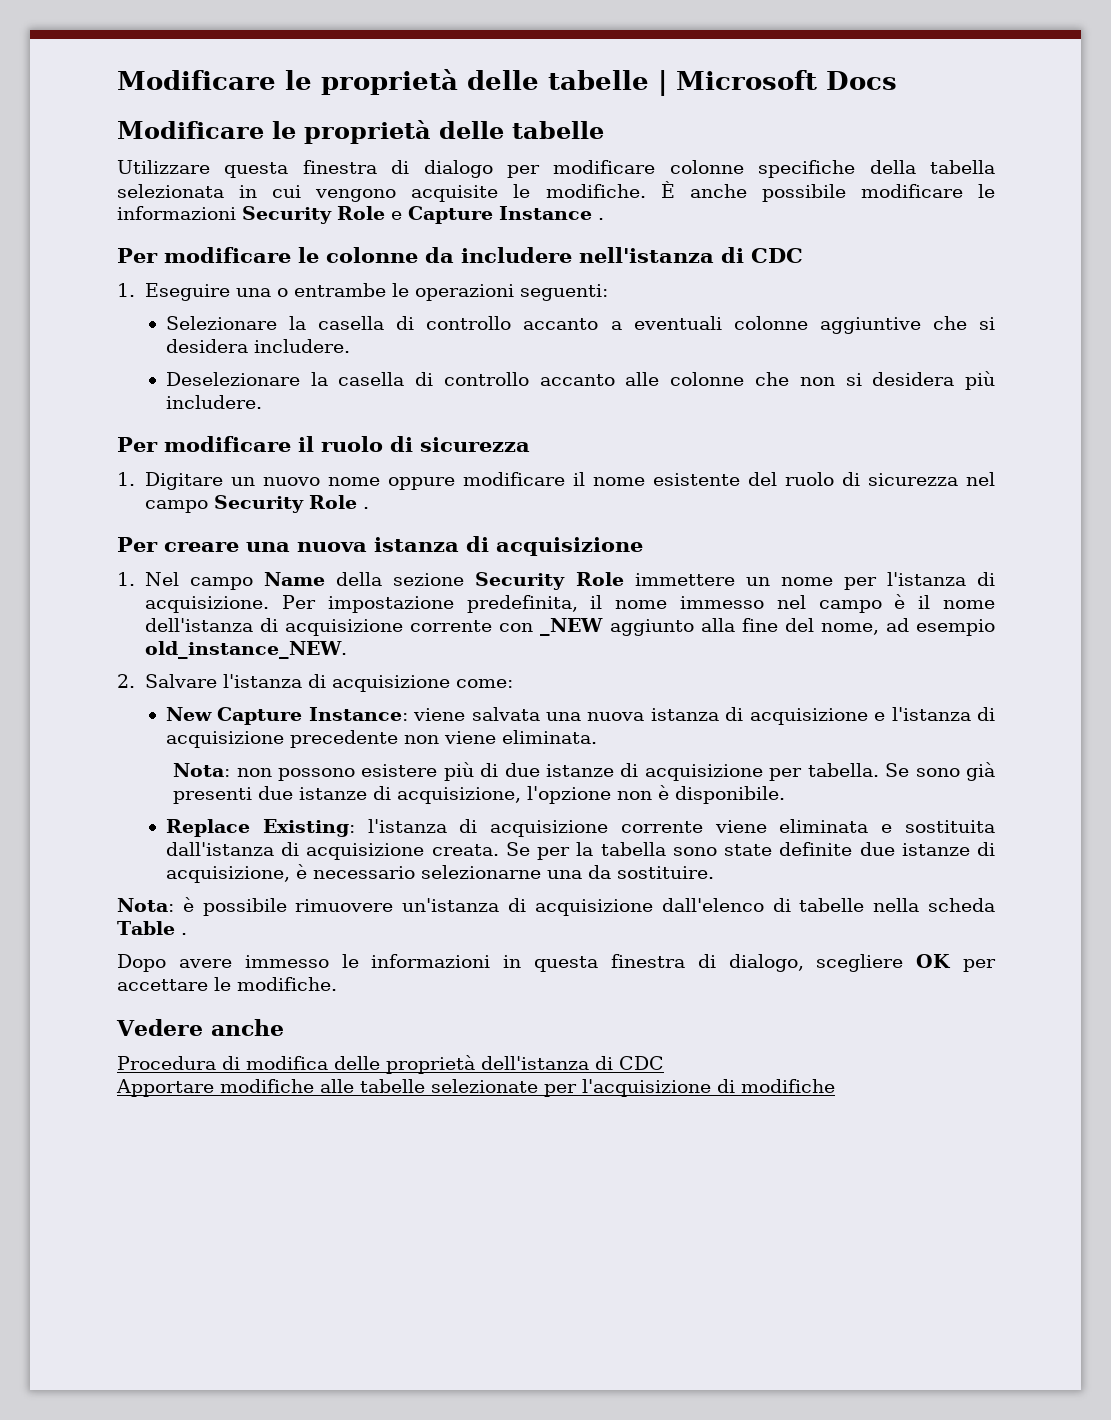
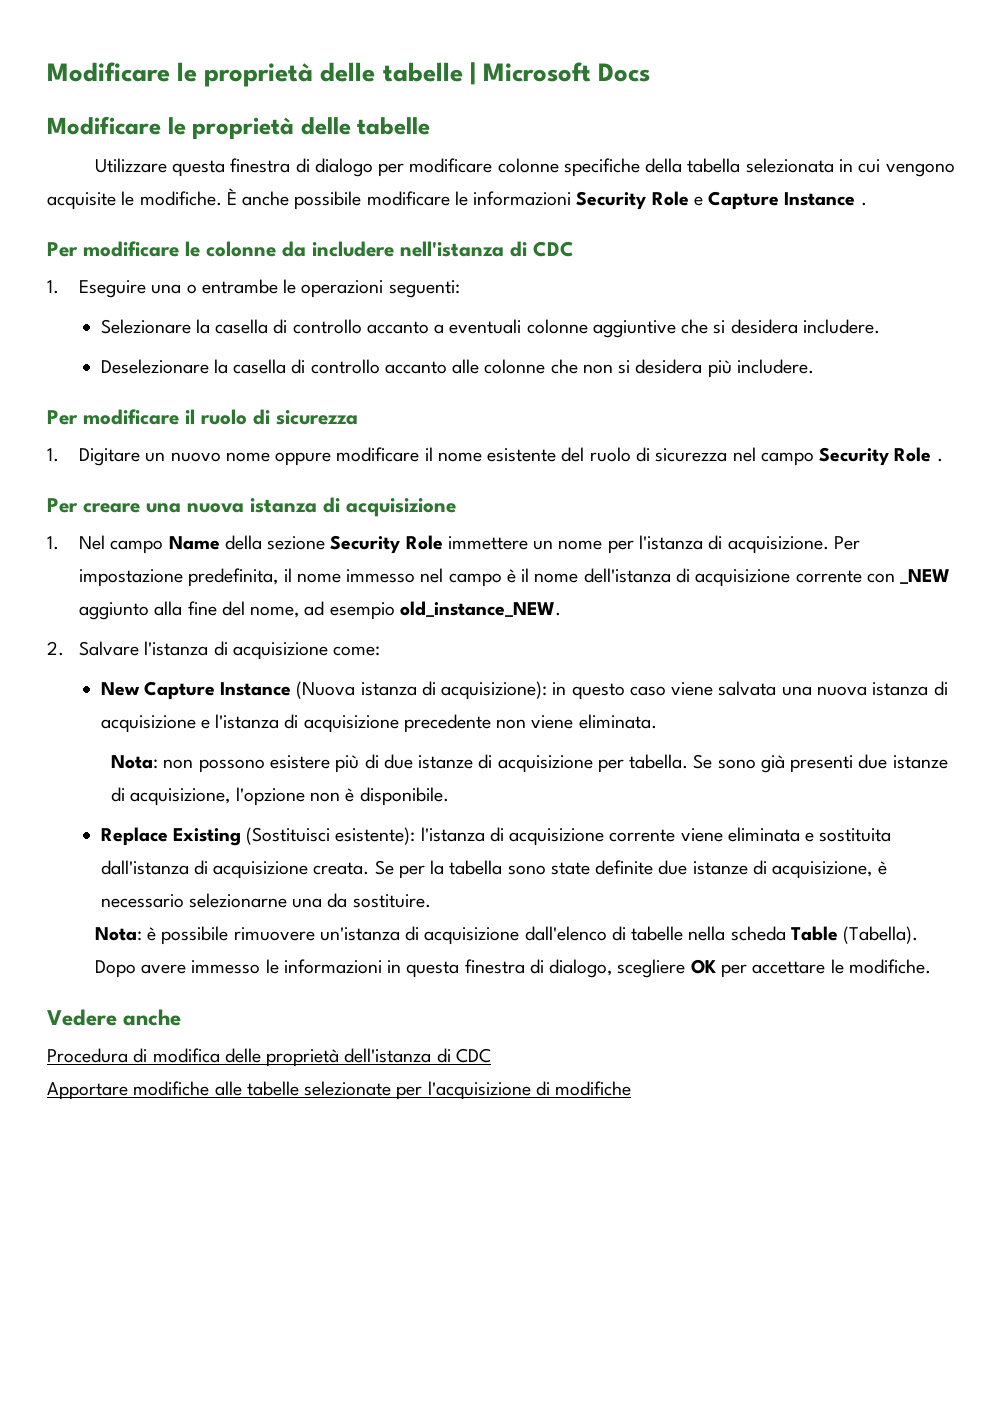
[308,707,408,721] Instance: -> [220,681,666,700] Instance (Nuova istanza di acquisizione): in questo caso
[262,819,355,837] Existing: -> [172,827,416,846] Existing (Sostituisci esistente):
[180,933,187,935] . -> [843,926,919,944] (Tabella).

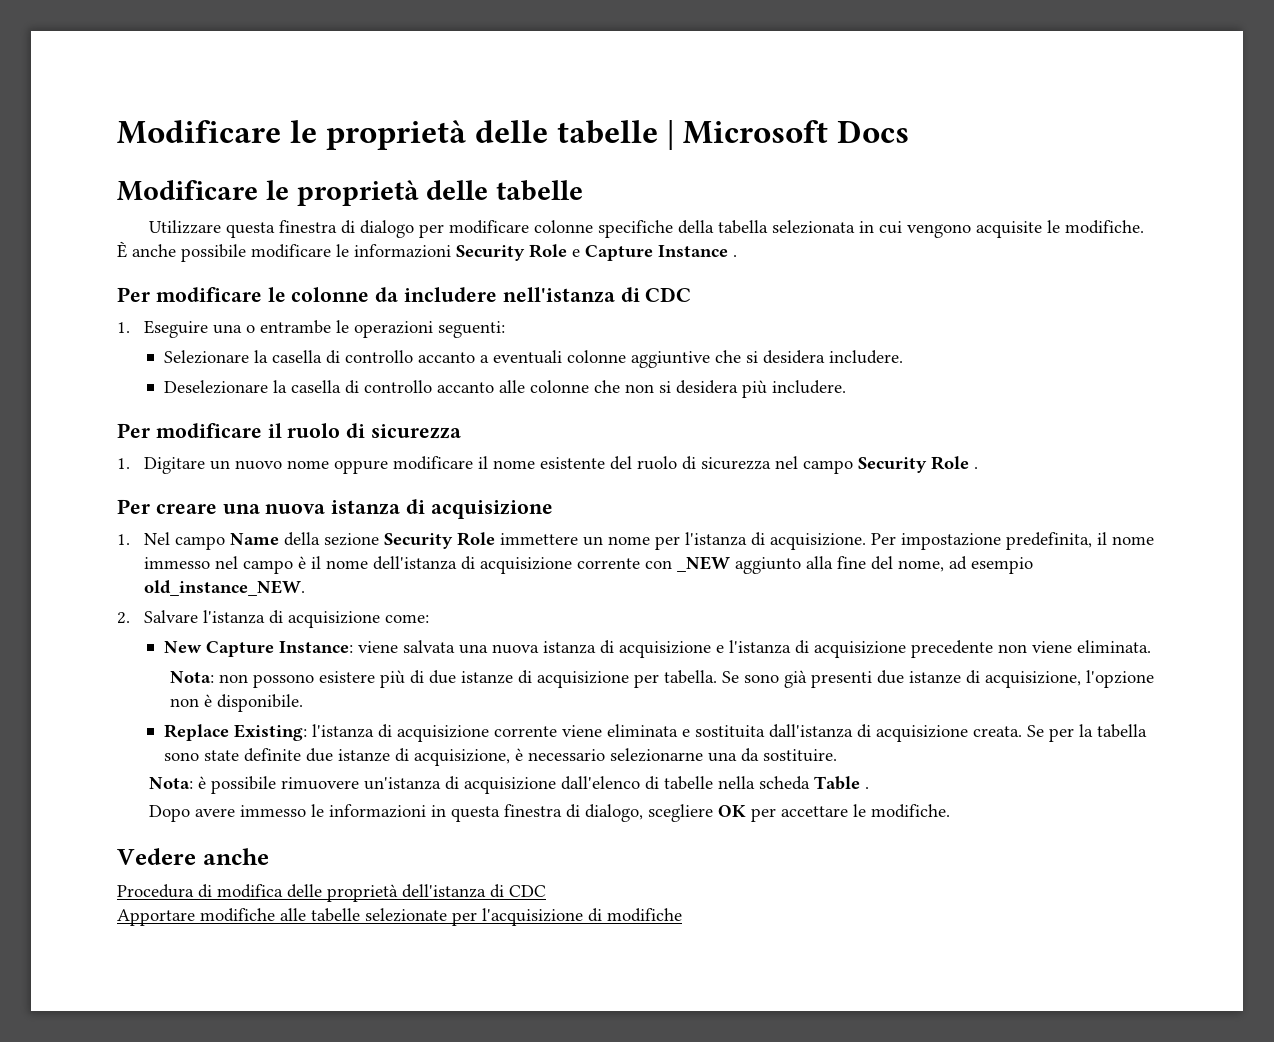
[220,681,666,700] Instance (Nuova istanza di acquisizione): in questo caso -> [278,641,353,653] Instance:
[172,827,416,846] Existing (Sostituisci esistente): -> [233,724,307,741] Existing:
[843,926,919,944] (Tabella). -> [864,787,869,789] .

